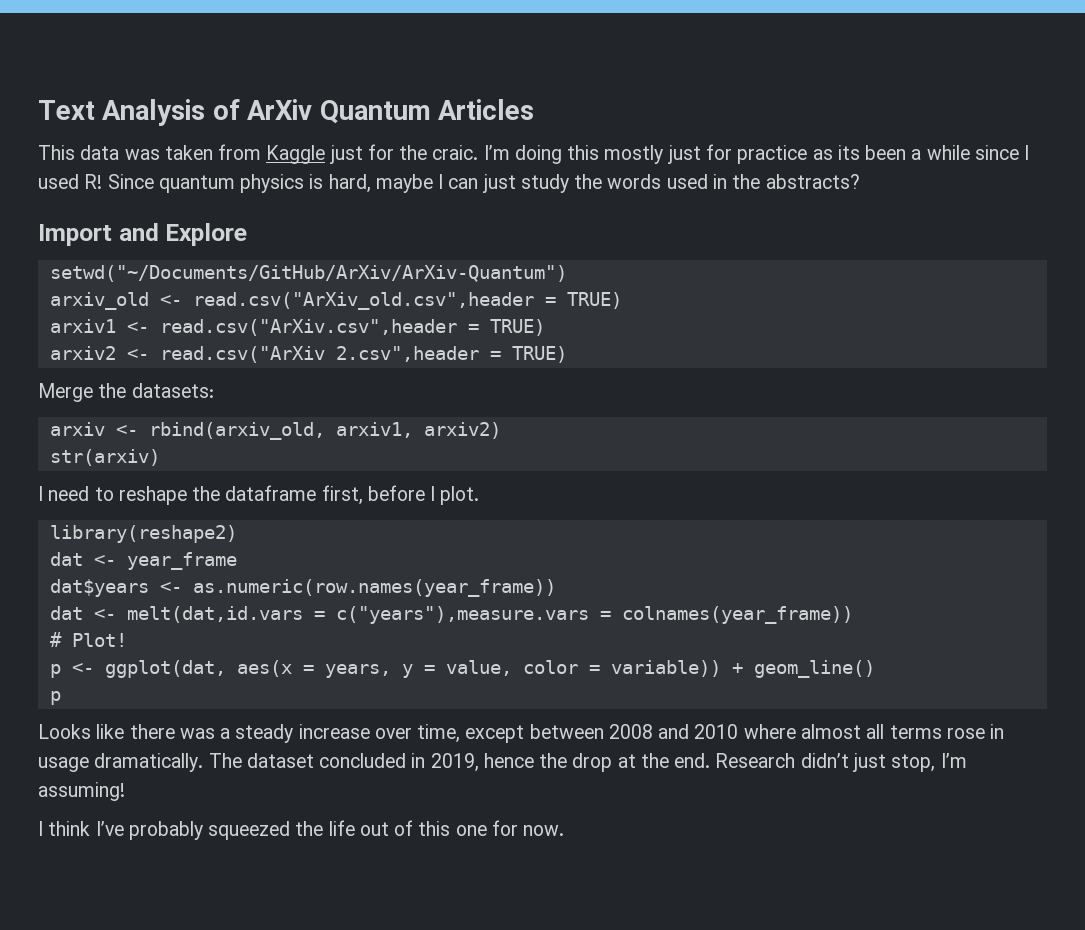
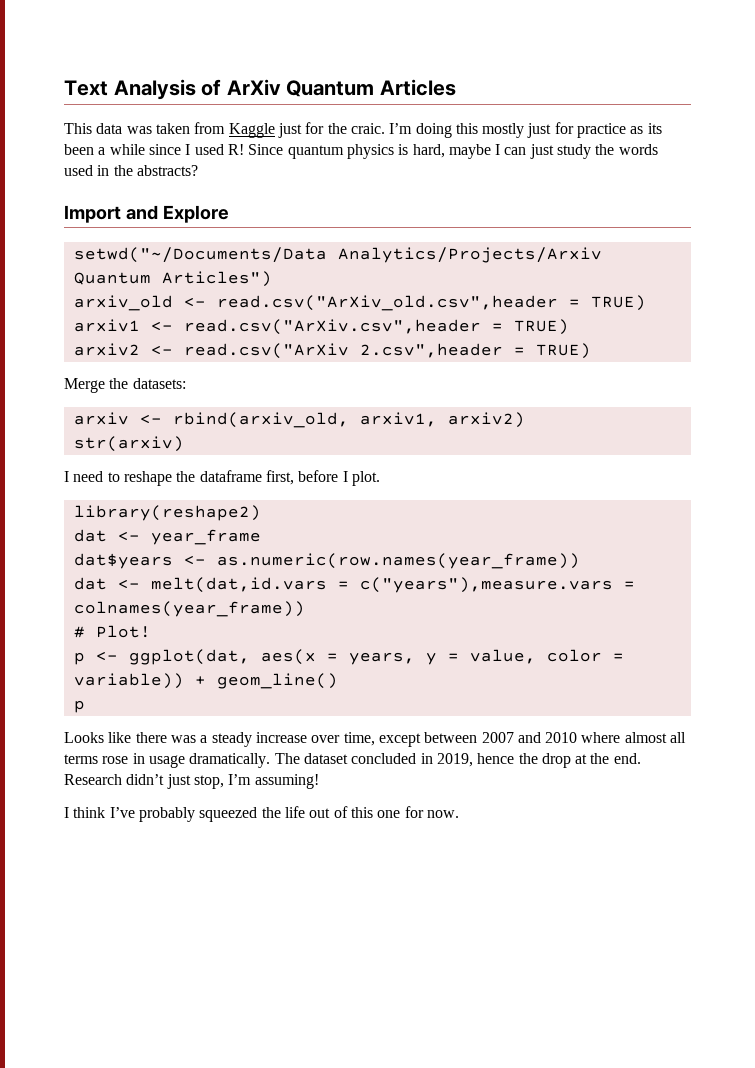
[49,265,567,282] setwd("~/Documents/GitHub/ArXiv/ArXiv-Quantum") -> [73,247,602,263] [73,271,272,287] setwd("~/Documents/Data Analytics/Projects/Arxiv Quantum Articles")
[608,724,653,739] 2008 -> [481,732,514,743] 2007

